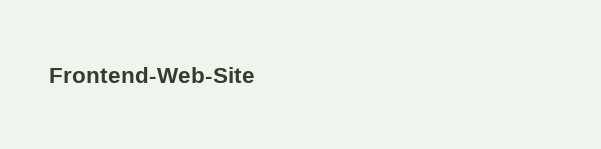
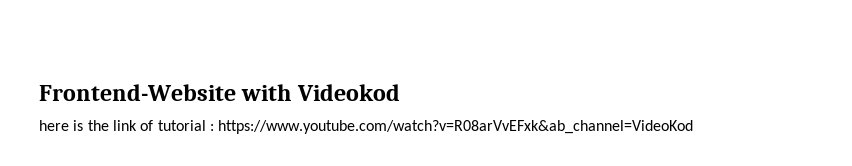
[49,67,255,83] Frontend-Web-Site -> [39,84,400,101] [39,120,694,134] Frontend-Website with Videokod // here is the link of tutorial : https://www.youtube.com/watch?v=R08arVvEFxk&ab_channel=VideoKod

